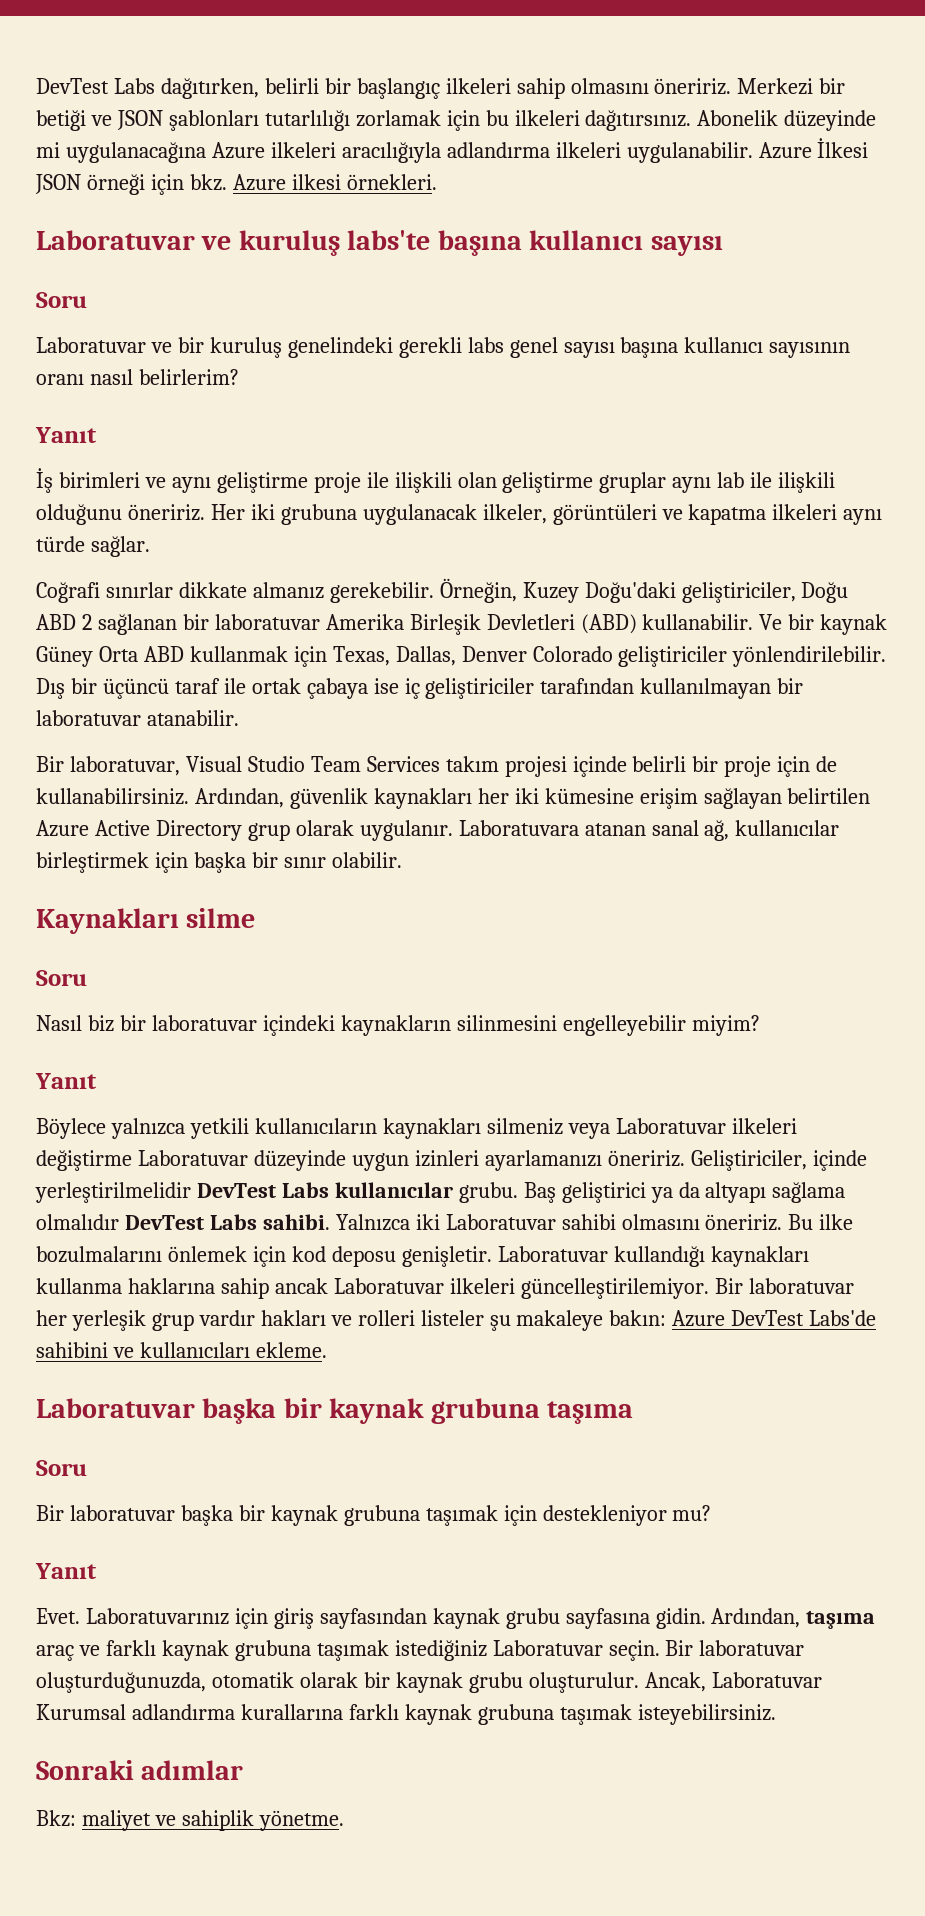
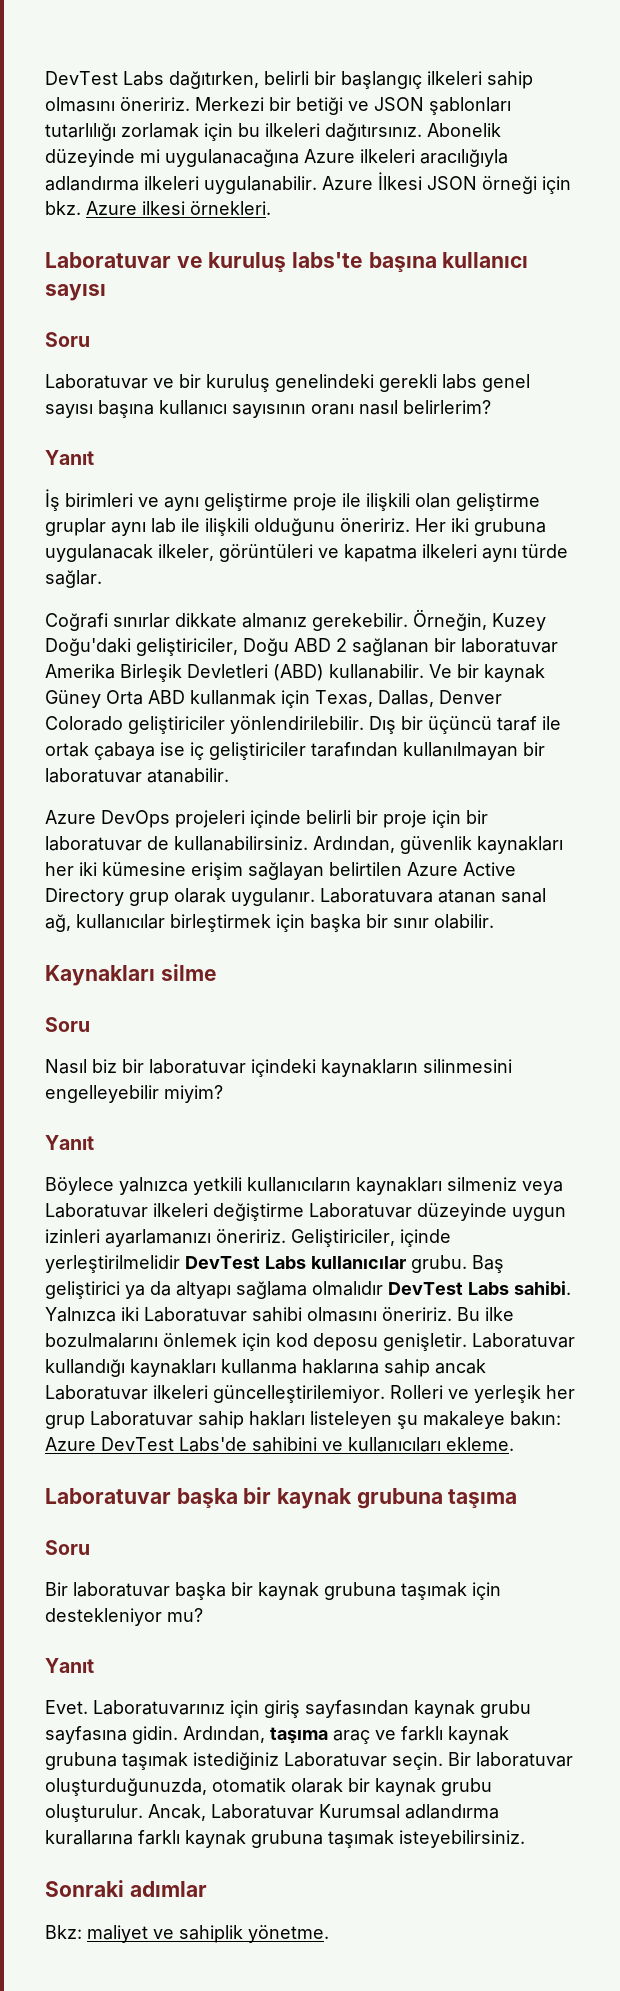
[36,756,567,777] Bir laboratuvar, Visual Studio Team Services takım projesi -> [45,810,245,828] Azure DevOps projeleri
(811, 766) none -> [466,810,488,824] [45,836,142,851] bir laboratuvar
[714,1278,854,1294] [36,1310,484,1331] Bir laboratuvar her yerleşik grup vardır hakları ve rolleri listeler -> [390,1385,575,1403] [45,1411,392,1429] Rolleri ve yerleşik her grup Laboratuvar sahip hakları listeleyen

